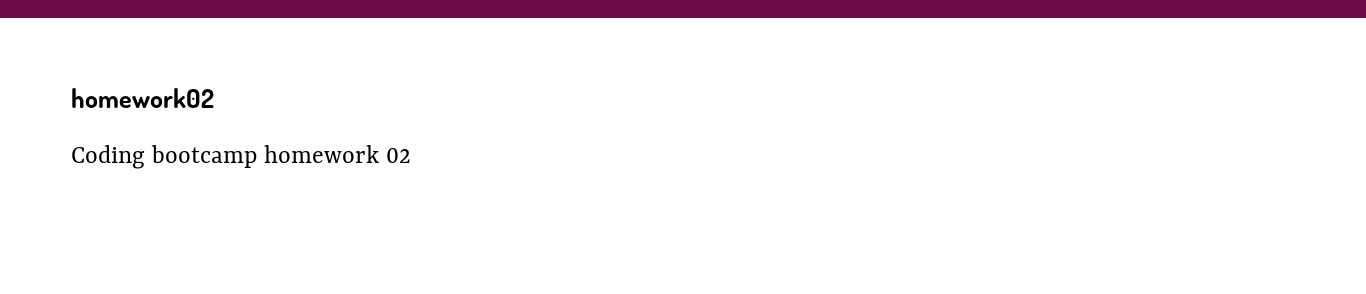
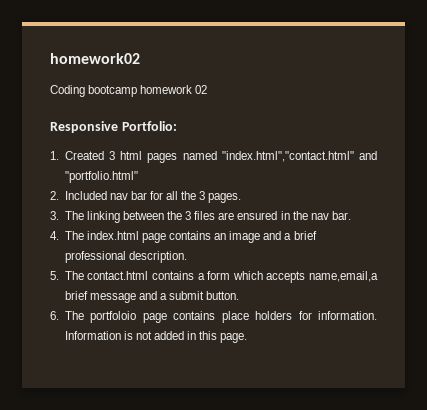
(412, 155) none -> [50,121,177,133] [50,151,377,163] [64,171,138,183] [50,191,242,203] [50,211,351,223] [50,231,317,243] [64,251,187,263] [50,271,378,283] [64,291,240,303] [50,311,378,323] [64,331,248,343] // Responsive Portfolio: // 1. Created 3 html pages named "index.html","contact.html" and "portfolio.html" // 2. Included nav bar for all the 3 pages. // 3. The linking between the 3 files are ensured in the nav bar. // 4. The index.html page contains an image and a brief professional description. // 5. The contact.html contains a form which accepts name,email,a brief message and a submit button. // 6. The portfoloio page contains place holders for information. Information is not added in this page.

